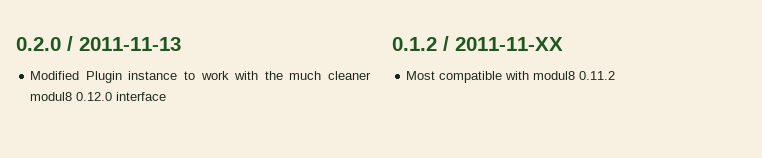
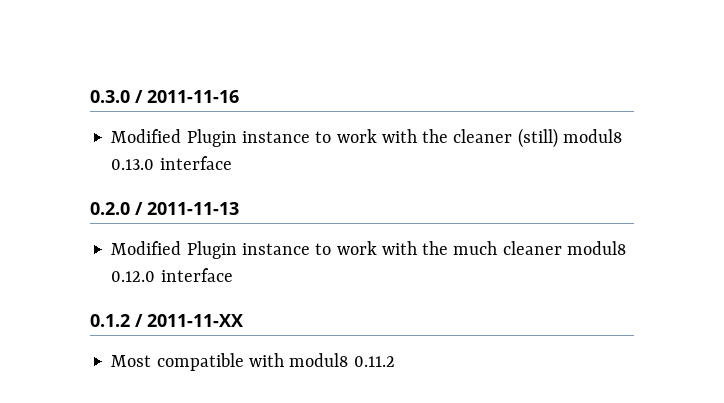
(16, 44) none -> [90,90,239,103] [111,128,622,148] [111,156,232,170] 0.3.0 / 2011-11-16 // Modified Plugin instance to work with the cleaner (still) modul8 0.13.0 interface //

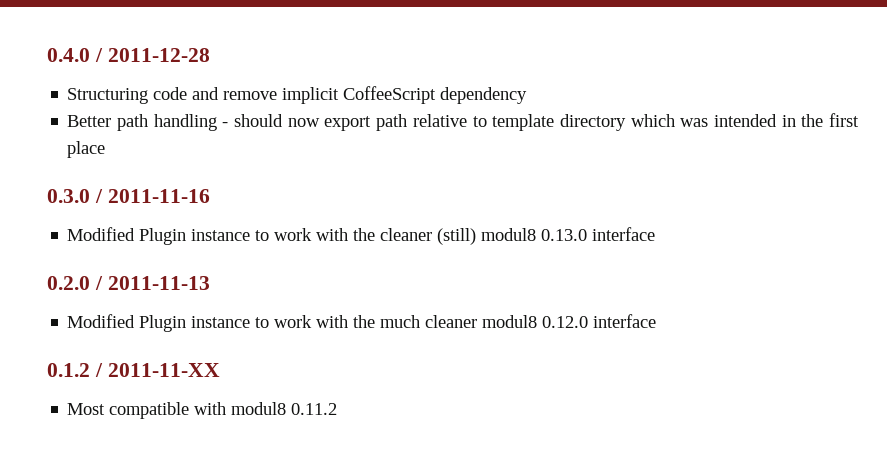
(90, 96) none -> [47,48,210,62] [67,86,528,104] [67,113,859,131] [67,141,106,158] 0.4.0 / 2011-12-28 // Structuring code and remove implicit CoffeeScript dependency // Better path handling - should now export path relative to template directory which was intended in the first place //

